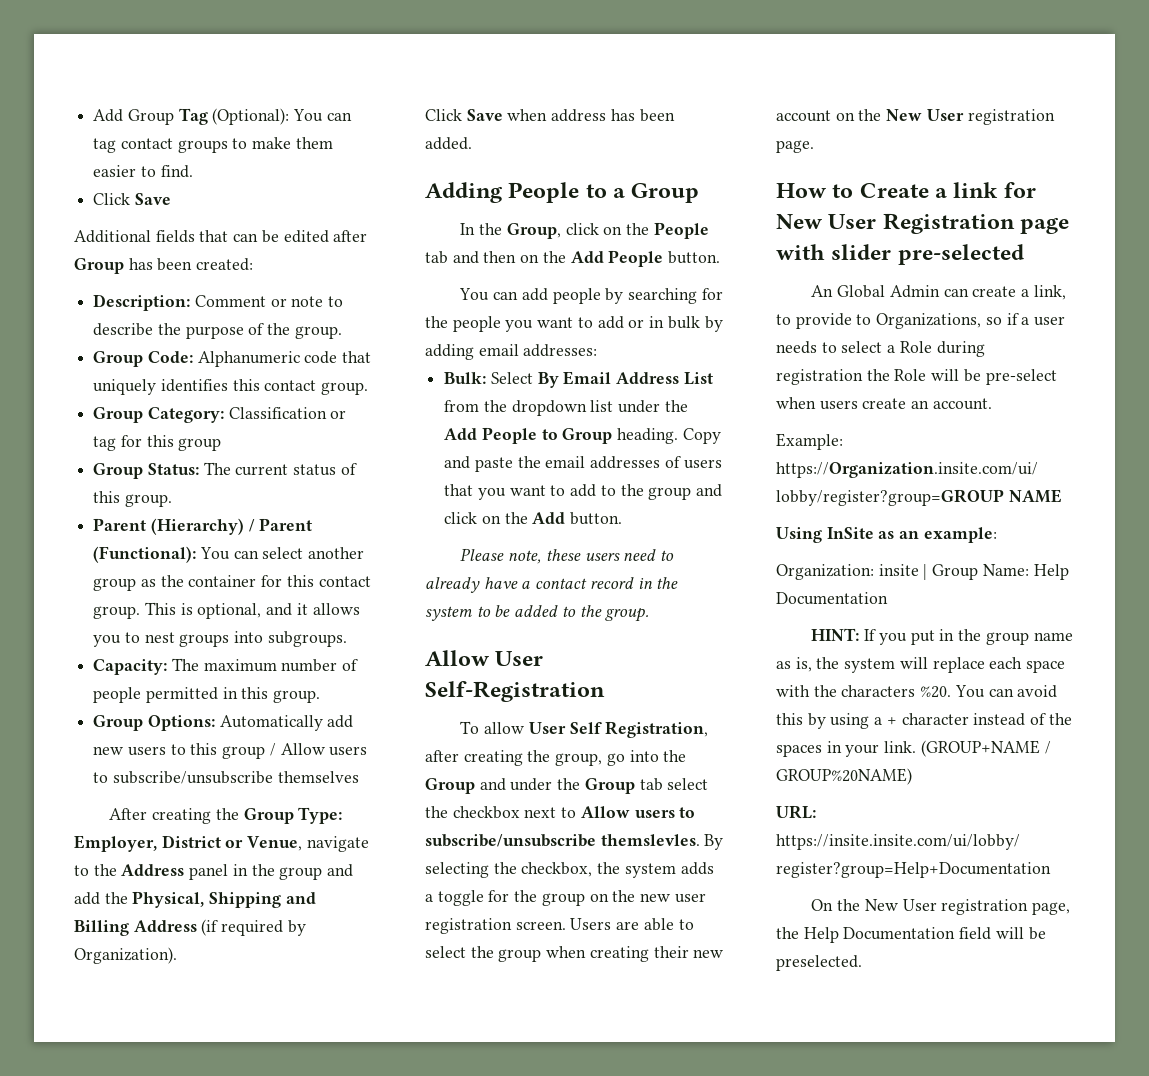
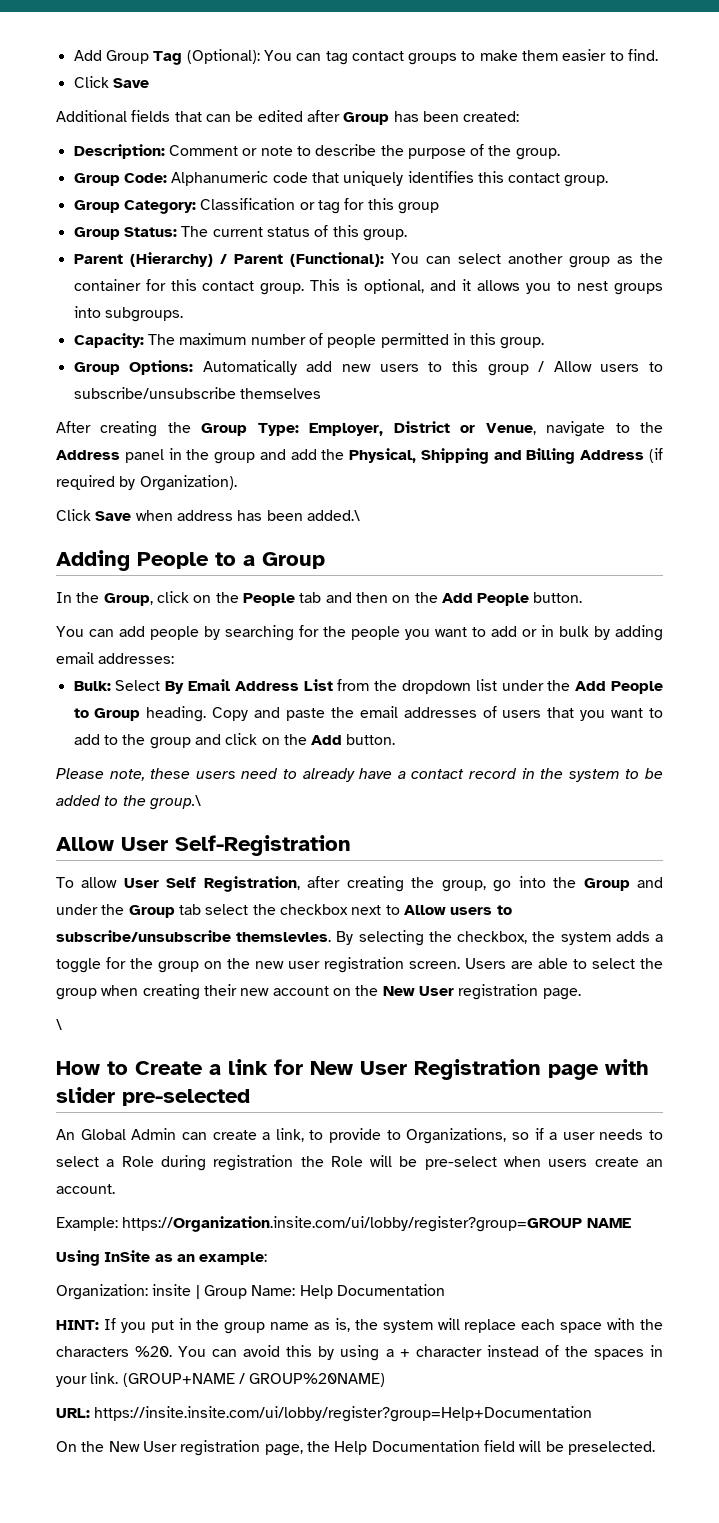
[425,137,472,150] added. -> [306,510,360,521] added.\
[605,608,650,622] group. -> [148,795,201,810] group.\
(814, 146) none -> [56,1019,62,1030] // \

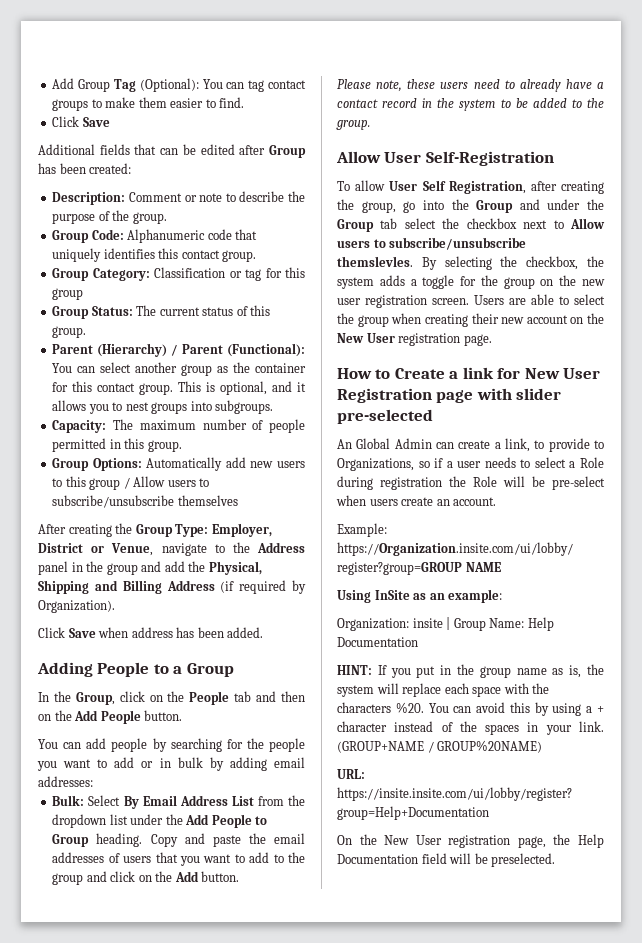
[306,510,360,521] added.\ -> [227,627,264,638] added.
[148,795,201,810] group.\ -> [336,120,370,130] group.
[56,1019,62,1030] // \ -> (492, 340) none

